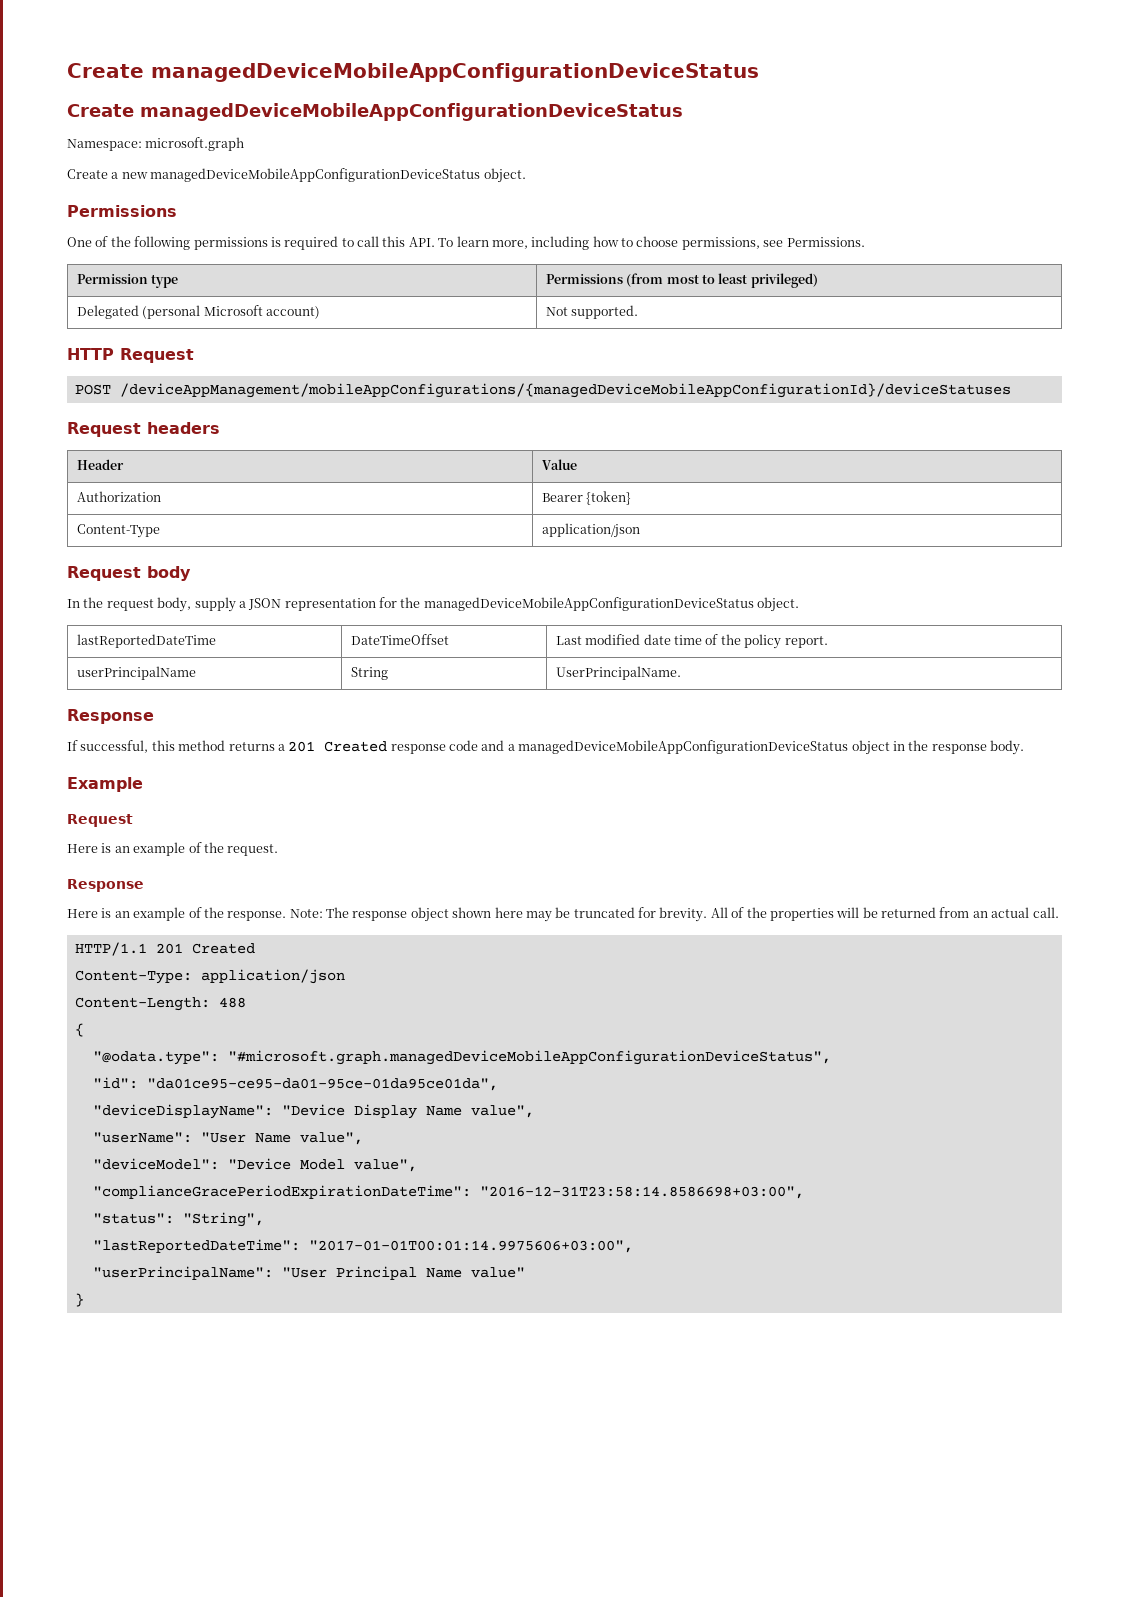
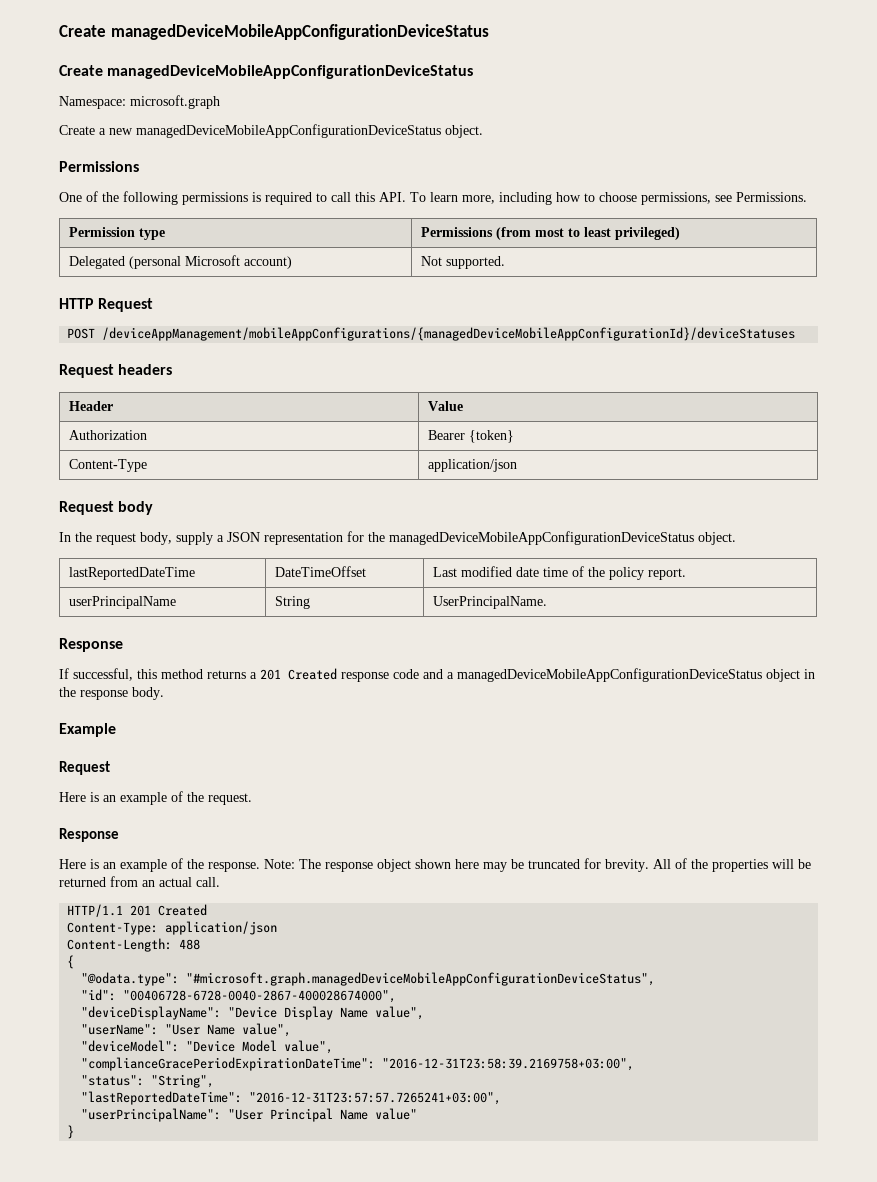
[146,1078,498,1091] "da01ce95-ce95-da01-95ce-01da95ce01da", -> [123,990,397,1003] "00406728-6728-0040-2867-400028674000",
[479,1186,804,1199] "2016-12-31T23:58:14.8586698+03:00", -> [382,1058,635,1071] "2016-12-31T23:58:39.2169758+03:00",
[308,1240,633,1253] "2017-01-01T00:01:14.9975606+03:00", -> [249,1092,502,1105] "2016-12-31T23:57:57.7265241+03:00",

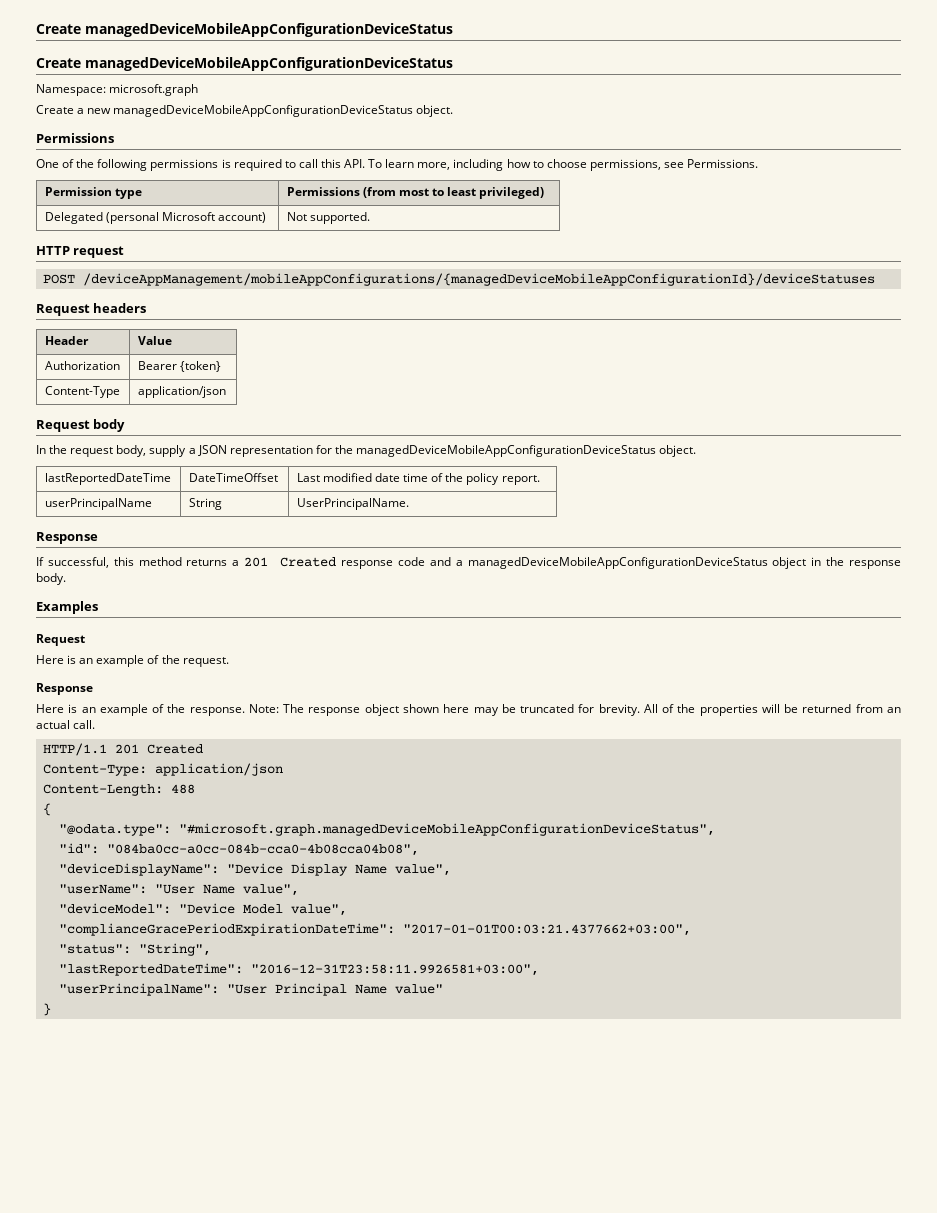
[98,298,154,312] Request -> [73,246,125,258] request
[59,723,116,737] Example -> [36,601,98,614] Examples
[123,990,397,1003] "00406728-6728-0040-2867-400028674000", -> [106,844,419,856] "084ba0cc-a0cc-084b-cca0-4b08cca04b08",
[382,1058,635,1071] "2016-12-31T23:58:39.2169758+03:00", -> [402,924,691,936] "2017-01-01T00:03:21.4377662+03:00",
[249,1092,502,1105] "2016-12-31T23:57:57.7265241+03:00", -> [250,964,539,976] "2016-12-31T23:58:11.9926581+03:00",

